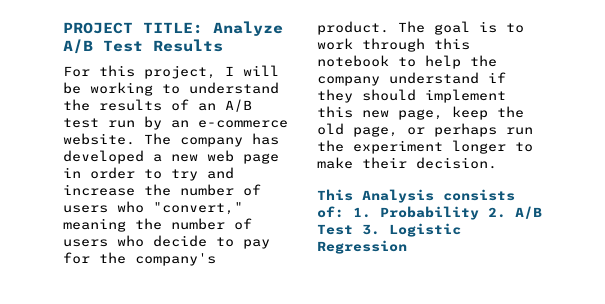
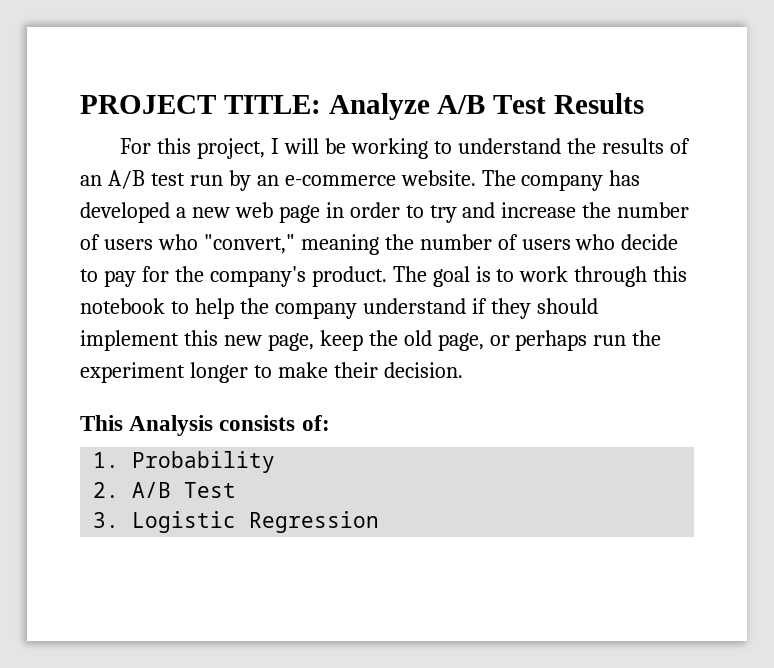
(344, 212) none -> (330, 423) //
(479, 213) none -> (276, 462) //
(353, 229) none -> (237, 490) //

